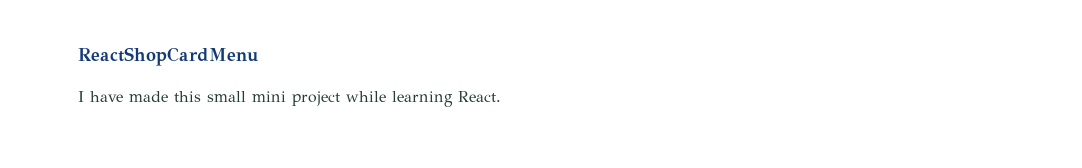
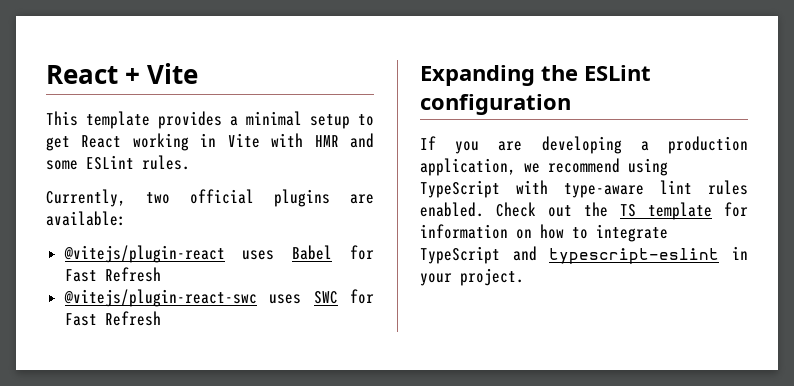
[78,47,259,66] [78,91,501,107] ReactShopCardMenu // I have made this small mini project while learning React. -> [46,63,199,84] [46,111,374,129] [46,133,374,151] [46,155,190,170] [46,189,374,207] [46,211,126,226] [63,245,374,263] [64,267,161,282] [63,289,374,307] [64,311,161,326] [420,65,651,86] [420,94,571,115] [420,136,748,154] [420,158,668,176] [420,180,748,198] [420,202,748,220] [420,224,668,242] [420,246,748,264] [420,268,524,286] React + Vite // This template provides a minimal setup to get React working in Vite with HMR and some ESLint rules. // Currently, two official plugins are available: // @vitejs/plugin-react uses Babel for Fast Refresh // @vitejs/plugin-react-swc uses SWC for Fast Refresh // Expanding the ESLint configuration // If you are developing a production application, we recommend using TypeScript with type-aware lint rules enabled. Check out the TS template for information on how to integrate TypeScript and typescript-eslint in your project.

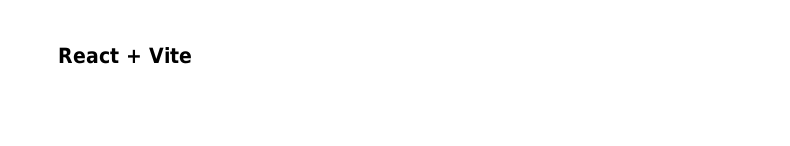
[46,111,374,129] [46,133,374,151] [46,155,190,170] [46,189,374,207] [46,211,126,226] [63,245,374,263] [64,267,161,282] [63,289,374,307] [64,311,161,326] [420,65,651,86] [420,94,571,115] [420,136,748,154] [420,158,668,176] [420,180,748,198] [420,202,748,220] [420,224,668,242] [420,246,748,264] [420,268,524,286] // This template provides a minimal setup to get React working in Vite with HMR and some ESLint rules. // Currently, two official plugins are available: // @vitejs/plugin-react uses Babel for Fast Refresh // @vitejs/plugin-react-swc uses SWC for Fast Refresh // Expanding the ESLint configuration // If you are developing a production application, we recommend using TypeScript with type-aware lint rules enabled. Check out the TS template for information on how to integrate TypeScript and typescript-eslint in your project. -> (192, 55) none

